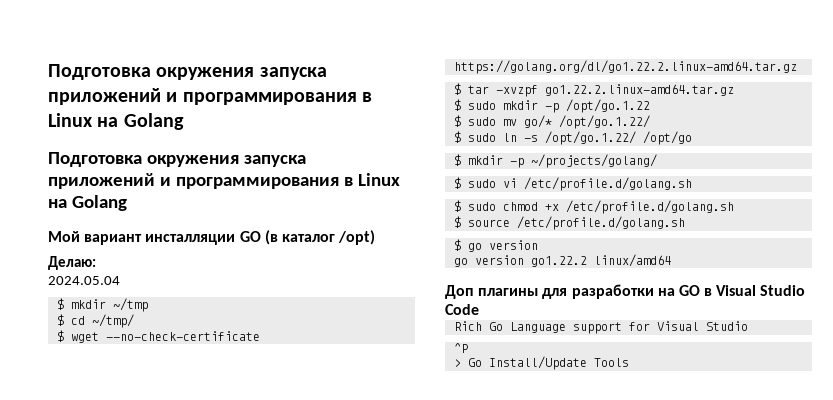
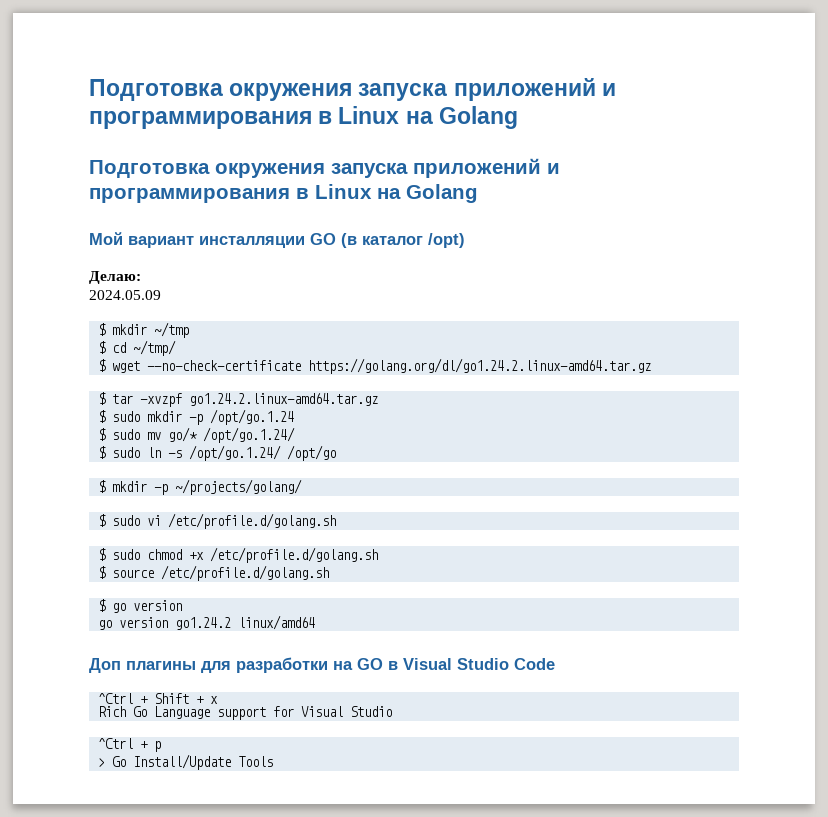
[48,276,120,285] 2024.05.04 -> [89,290,161,300] 2024.05.09
[453,60,797,74] https://golang.org/dl/go1.22.2.linux-amd64.tar.gz -> [308,358,652,374] https://golang.org/dl/go1.24.2.linux-amd64.tar.gz
[544,84,734,96] go1.22.2.linux-amd64.tar.gz -> [189,393,379,406] go1.24.2.linux-amd64.tar.gz
[565,99,650,113] /opt/go.1.22 -> [210,409,295,425] /opt/go.1.24
[558,115,650,129] /opt/go.1.22/ -> [203,427,296,443] /opt/go.1.24/
[544,131,636,145] /opt/go.1.22/ -> [189,445,282,461] /opt/go.1.24/
[530,256,587,267] go1.22.2 -> [175,617,232,630] go1.24.2
(479, 309) none -> [98,693,219,704] // ^Ctrl + Shift + x
[453,343,468,353] ^P -> [98,738,162,752] ^Ctrl + p

